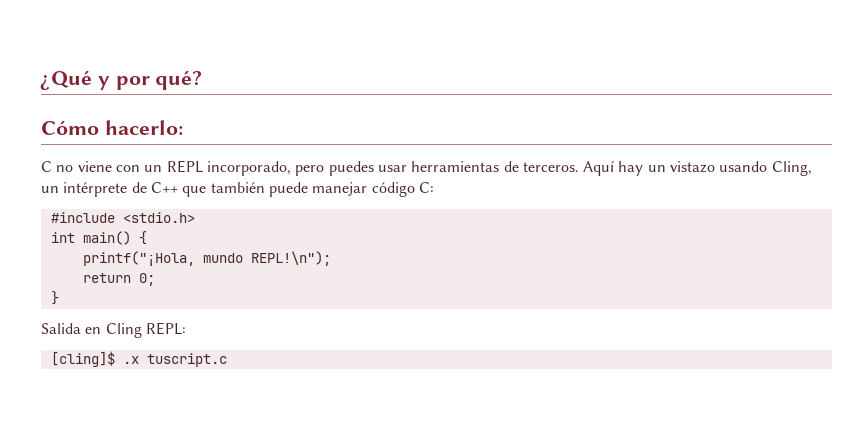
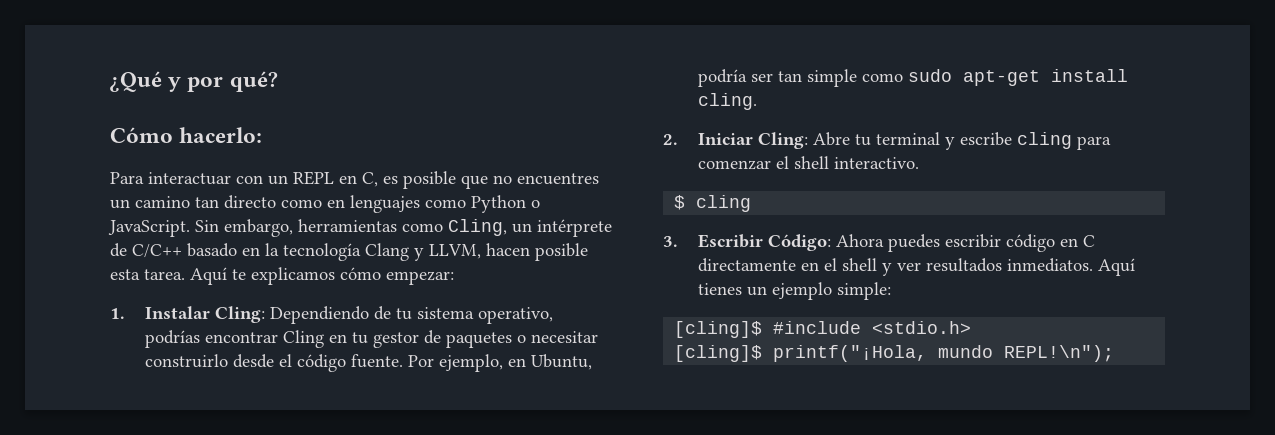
[41,160,812,176] [41,182,434,197] C no viene con un REPL incorporado, pero puedes usar herramientas de terceros. Aquí hay un vistazo usando Cling, un intérprete de C++ que también puede manejar código C: // -> [110,171,599,189] [110,195,540,213] [108,219,612,237] [110,243,588,261] [110,267,454,285] [110,306,554,324] [145,330,599,348] [145,354,593,372] [698,69,1129,87] [698,93,758,110] [663,132,1112,150] [698,156,920,170] [674,195,752,212] [663,234,1096,252] [698,258,1136,276] [698,282,892,300] [674,321,763,338] Para interactuar con un REPL en C, es posible que no encuentres un camino tan directo como en lenguajes como Python o JavaScript. Sin embargo, herramientas como Cling, un intérprete de C/C++ basado en la tecnología Clang y LLVM, hacen posible esta tarea. Aquí te explicamos cómo empezar: // 1. Instalar Cling: Dependiendo de tu sistema operativo, podrías encontrar Cling en tu gestor de paquetes o necesitar construirlo desde el código fuente. Por ejemplo, en Ubuntu, podría ser tan simple como sudo apt-get install cling. // 2. Iniciar Cling: Abre tu terminal y escribe cling para comenzar el shell interactivo. // $ cling // 3. Escribir Código: Ahora puedes escribir código en C directamente en el shell y ver resultados inmediatos. Aquí tienes un ejemplo simple: // [cling]$
[50,231,147,245] int main() { // -> [674,345,763,362] [cling]$
[82,273,155,286] [50,291,59,305] [41,322,186,338] [50,351,227,367] // return 0; // } // Salida en Cling REPL: // [cling]$ .x tuscript.c -> (1115, 353) none

